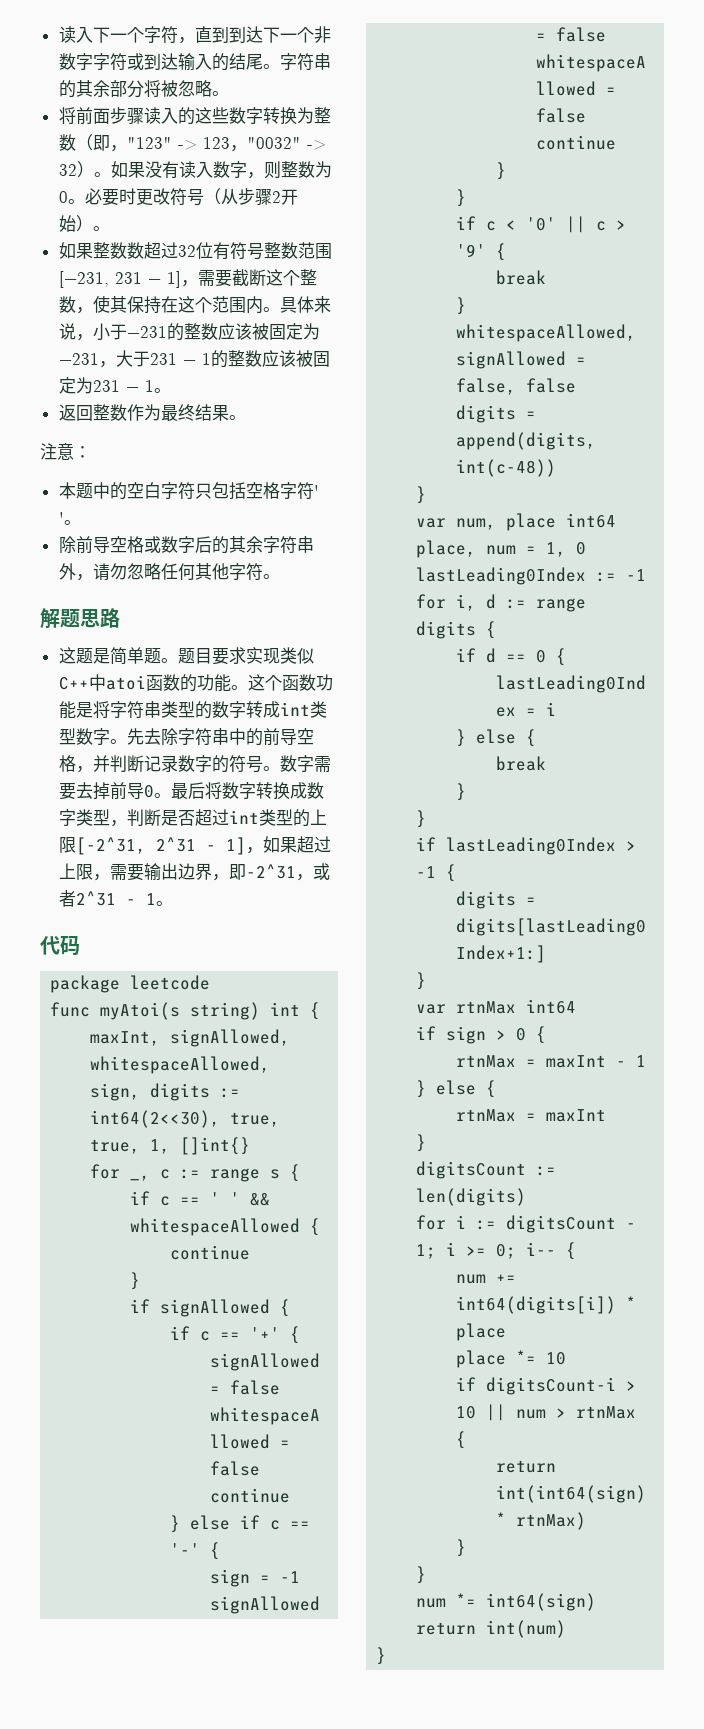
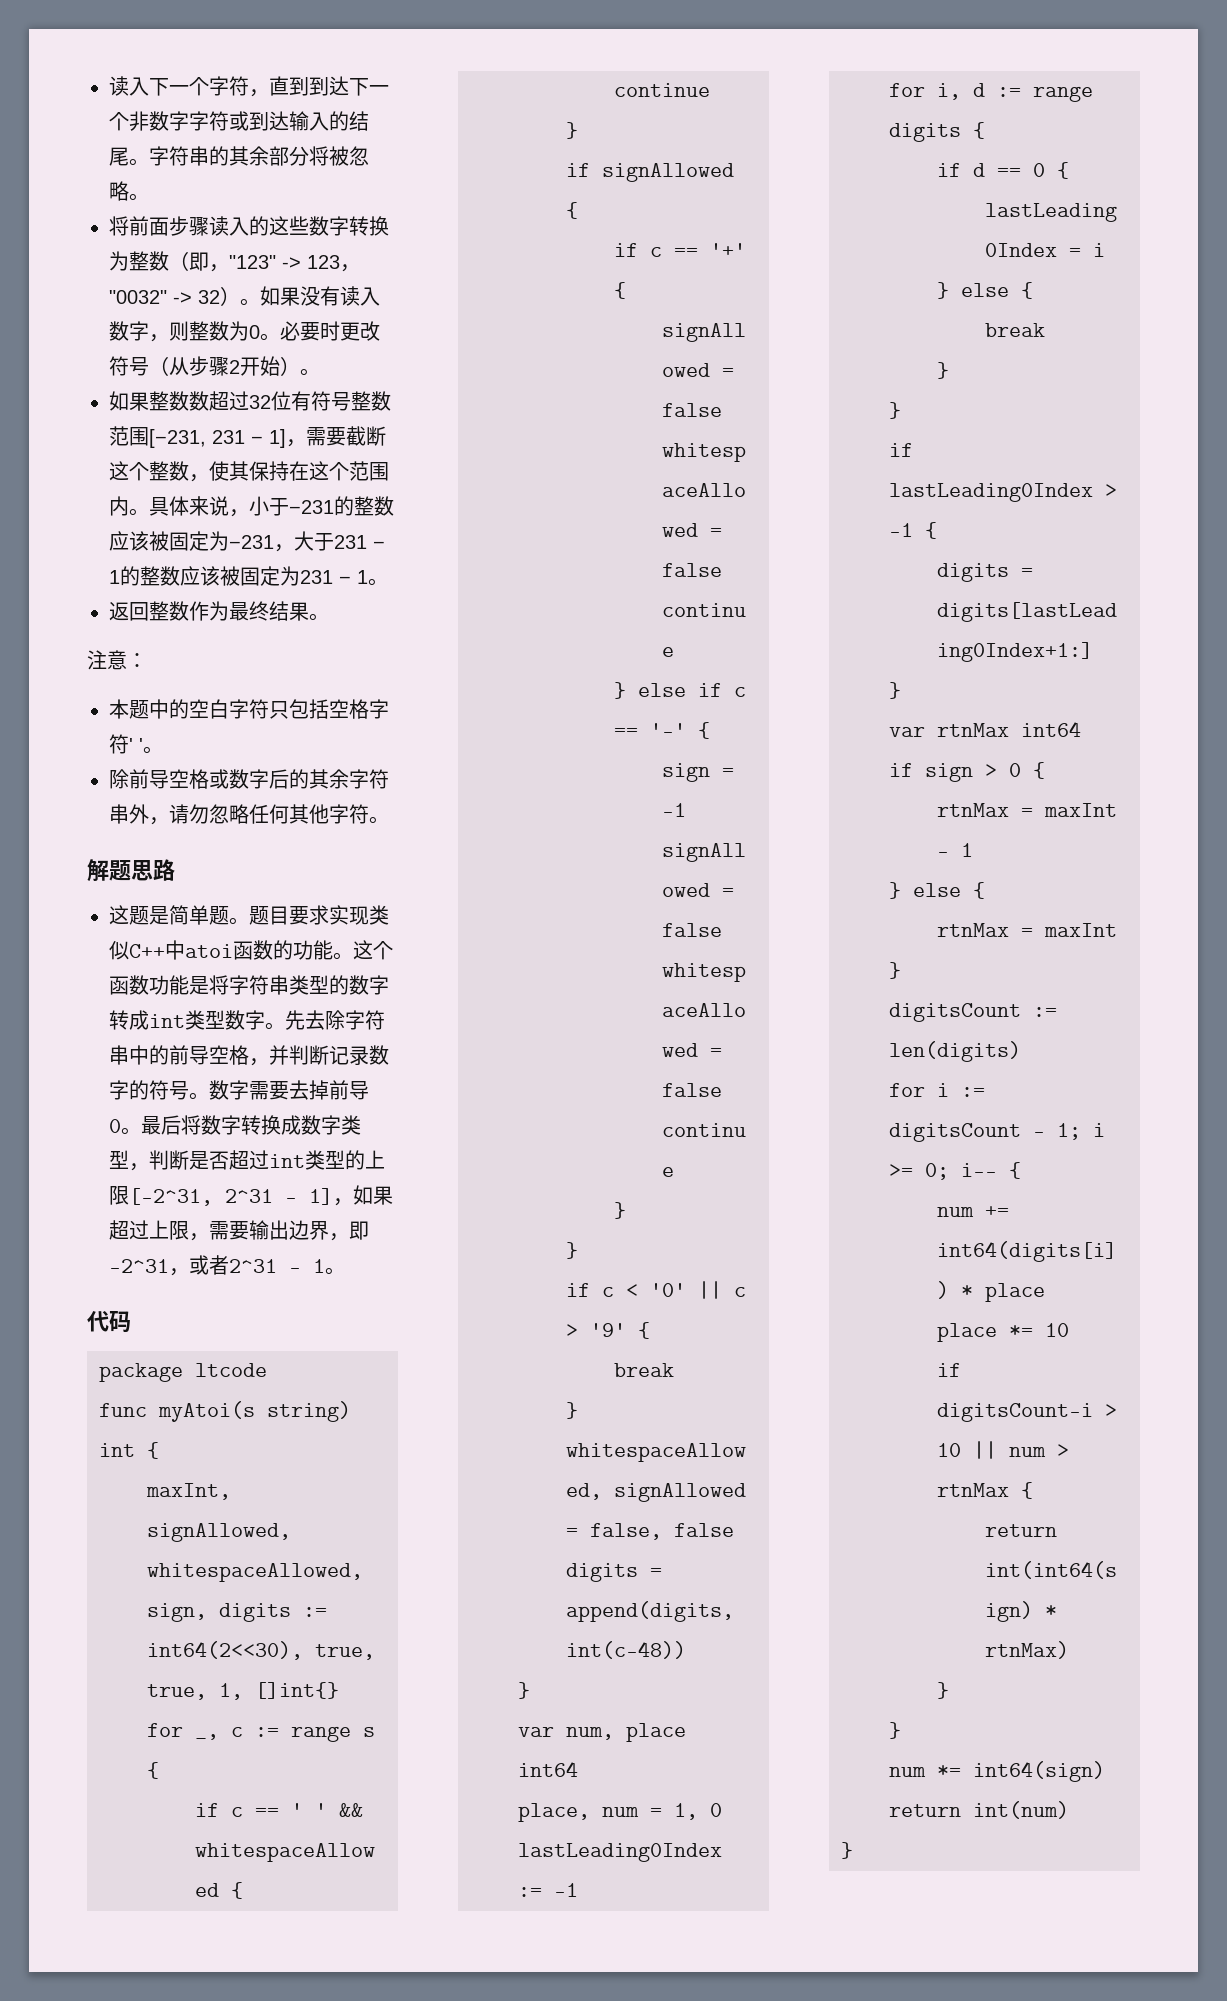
[130,975,211,990] leetcode -> [195,1363,267,1377] ltcode

